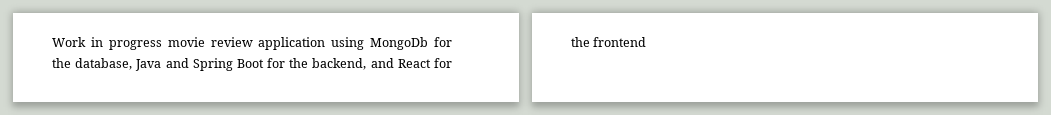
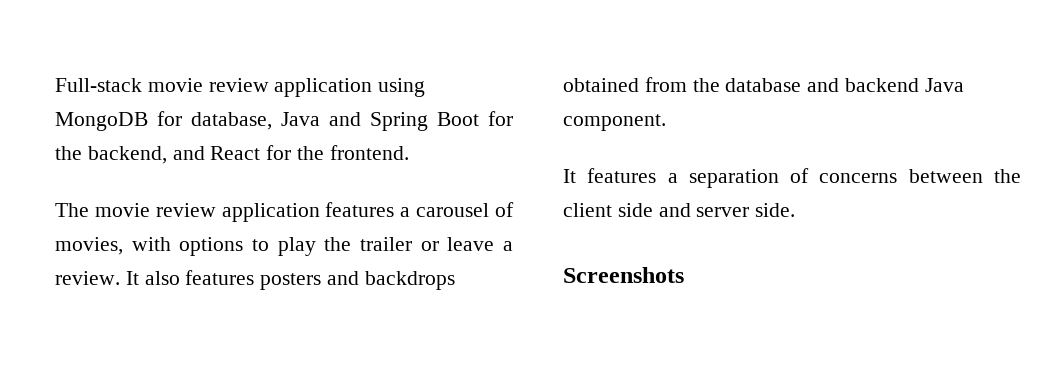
[52,37,162,50] Work in progress -> [55,78,142,92] Full-stack
[370,37,452,50] [52,58,71,68] MongoDb for the -> [55,111,182,131] MongoDB for
[593,37,647,47] frontend -> [329,145,409,160] [55,202,514,222] [55,237,513,256] [55,270,455,290] [563,77,964,92] [563,114,666,131] [563,168,1021,188] [563,203,796,217] [563,267,684,283] frontend. // The movie review application features a carousel of movies, with options to play the trailer or leave a review. It also features posters and backdrops obtained from the database and backend Java component. // It features a separation of concerns between the client side and server side. // Screenshots

